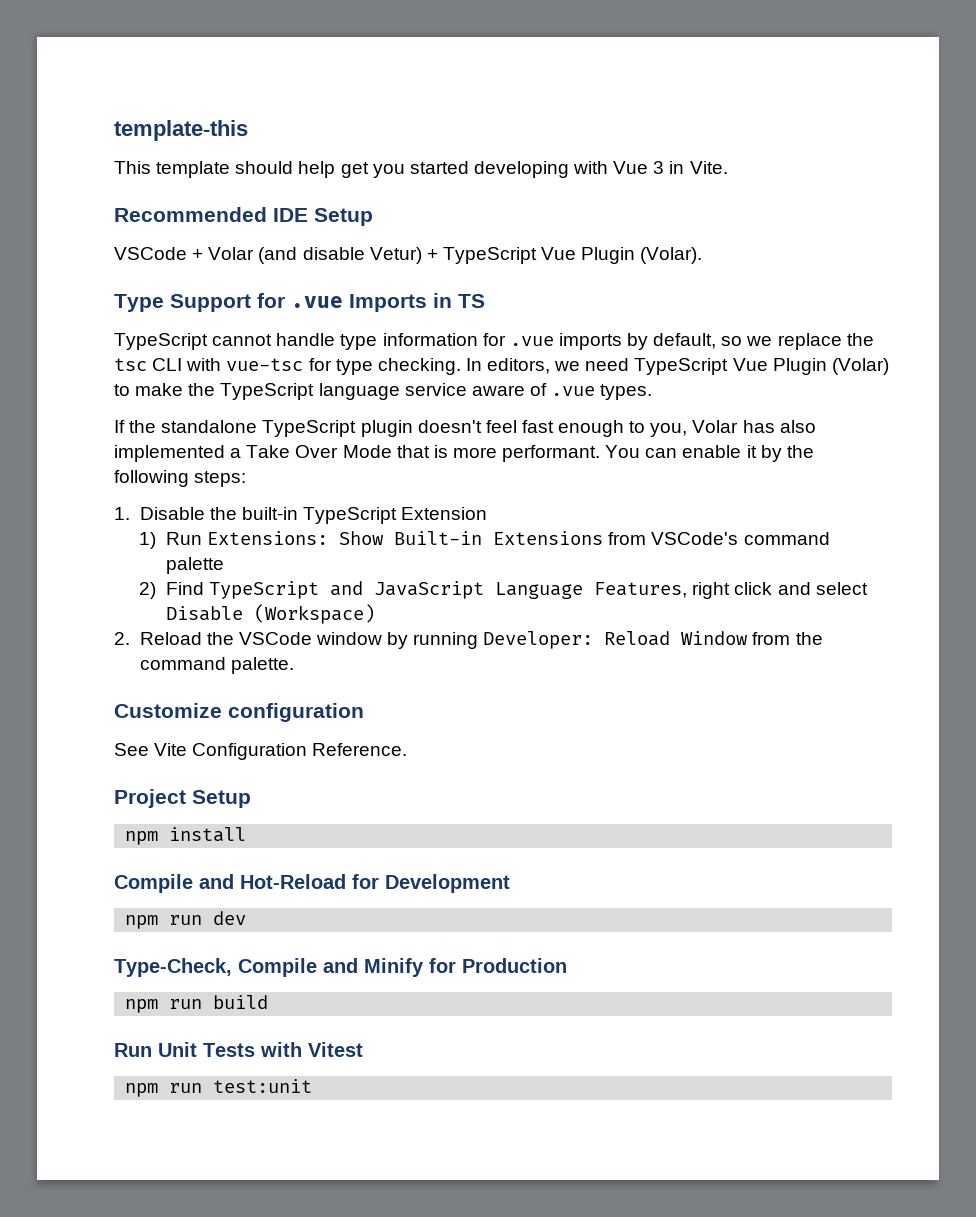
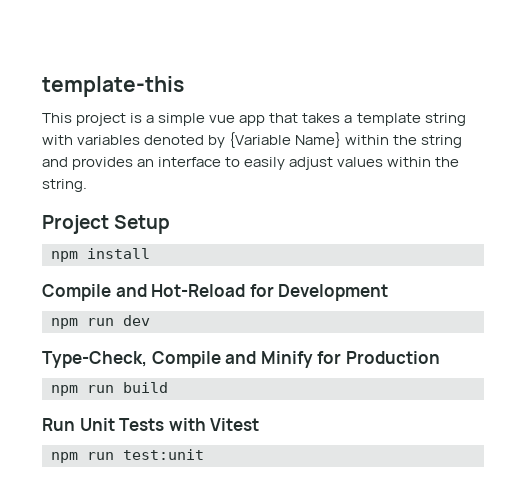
[156,161,728,178] [114,207,373,226] [114,247,703,264] [114,293,485,312] [114,333,874,350] [114,358,889,375] [114,383,653,400] [114,420,816,437] [114,445,814,462] [114,470,247,487] [114,507,488,524] [139,531,830,549] [165,557,224,574] [139,581,868,599] [165,604,375,624] [114,631,823,649] [139,657,294,674] [114,703,364,722] [114,743,408,760] template should help get you started developing with Vue 3 in Vite. // Recommended IDE Setup // VSCode + Volar (and disable Vetur) + TypeScript Vue Plugin (Volar). // Type Support for .vue Imports in TS // TypeScript cannot handle type information for .vue imports by default, so we replace the tsc CLI with vue-tsc for type checking. In editors, we need TypeScript Vue Plugin (Volar) to make the TypeScript language service aware of .vue types. // If the standalone TypeScript plugin doesn't feel fast enough to you, Volar has also implemented a Take Over Mode that is more performant. You can enable it by the following steps: // 1. Disable the built-in TypeScript Extension // 1) Run Extensions: Show Built-in Extensions from VSCode's command palette // 2) Find TypeScript and JavaScript Language Features, right click and select Disable (Workspace) // 2. Reload the VSCode window by running Developer: Reload Window from the command palette. // Customize configuration // See Vite Configuration Reference. -> [76,113,466,126] [42,132,463,148] [42,157,460,170] [42,179,87,192] project is a simple vue app that takes a template string with variables denoted by {Variable Name} within the string and provides an interface to easily adjust values within the string.

